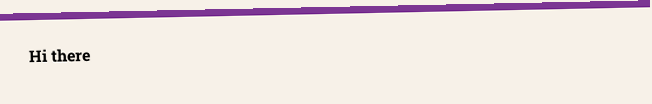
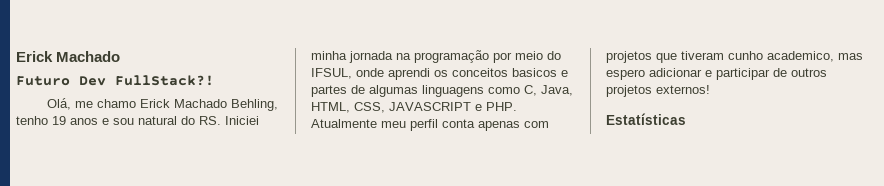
[28,47,92,63] Hi there -> [16,51,121,62] [16,75,214,86] [46,98,278,111] [16,116,259,125] [311,50,561,63] [311,68,568,80] [311,85,573,97] [311,102,517,113] [311,119,549,131] [606,51,863,63] [606,68,827,80] [606,85,710,97] [606,113,686,125] Erick Machado // Futuro Dev FullStack?! // Olá, me chamo Erick Machado Behling, tenho 19 anos e sou natural do RS. Iniciei minha jornada na programação por meio do IFSUL, onde aprendi os conceitos basicos e partes de algumas linguagens como C, Java, HTML, CSS, JAVASCRIPT e PHP. Atualmente meu perfil conta apenas com projetos que tiveram cunho academico, mas espero adicionar e participar de outros projetos externos! // Estatísticas

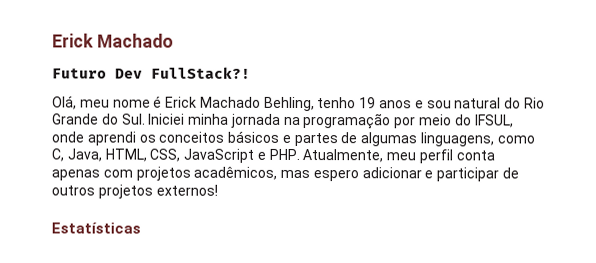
[74,99,136,108] me chamo -> [79,95,163,108] meu nome é
[199,116,221,125] RS. -> [523,97,545,109] [52,113,146,125] Rio Grande do Sul.
[512,68,557,77] basicos -> [227,130,281,143] básicos
[422,85,484,97] linguagens -> [420,132,495,147] linguagens,
[389,102,471,111] JAVASCRIPT -> [183,148,255,163] JavaScript
[311,119,377,128] Atualmente -> [302,149,384,163] Atualmente,
[656,51,834,63] que tiveram cunho academico, -> [193,166,278,180] acadêmicos,

